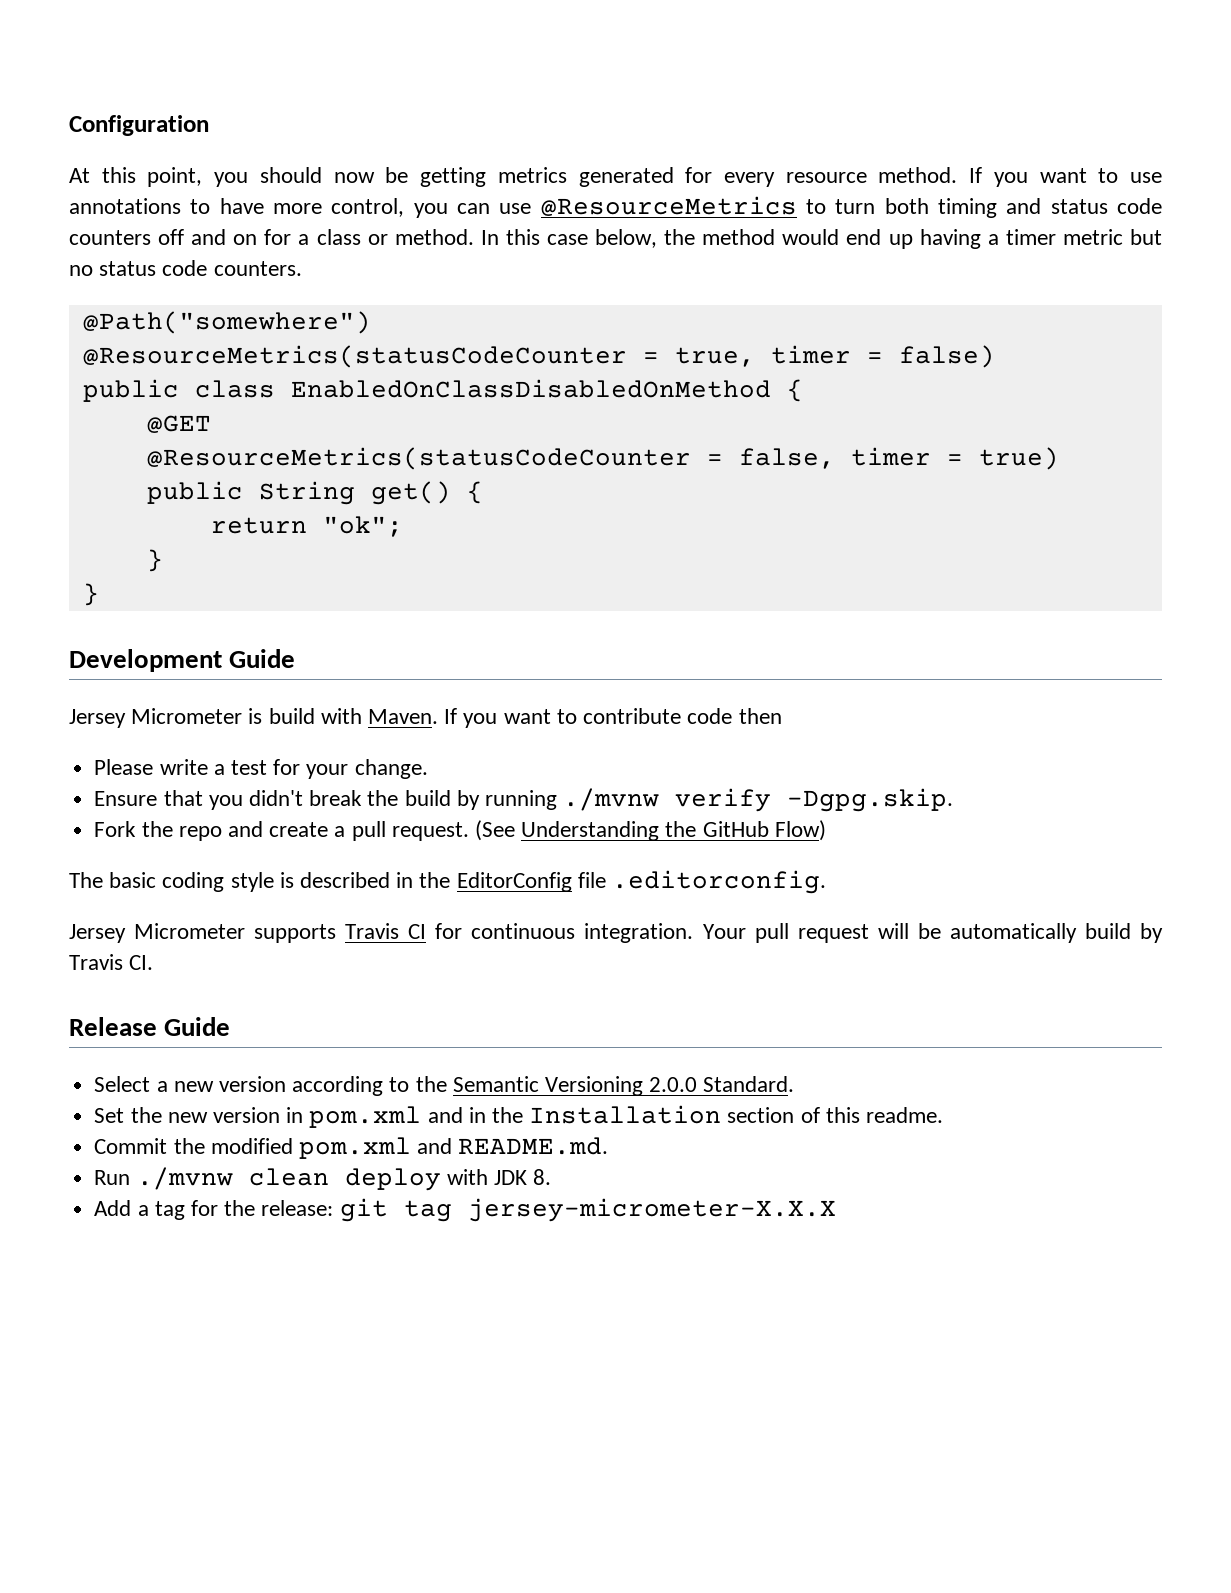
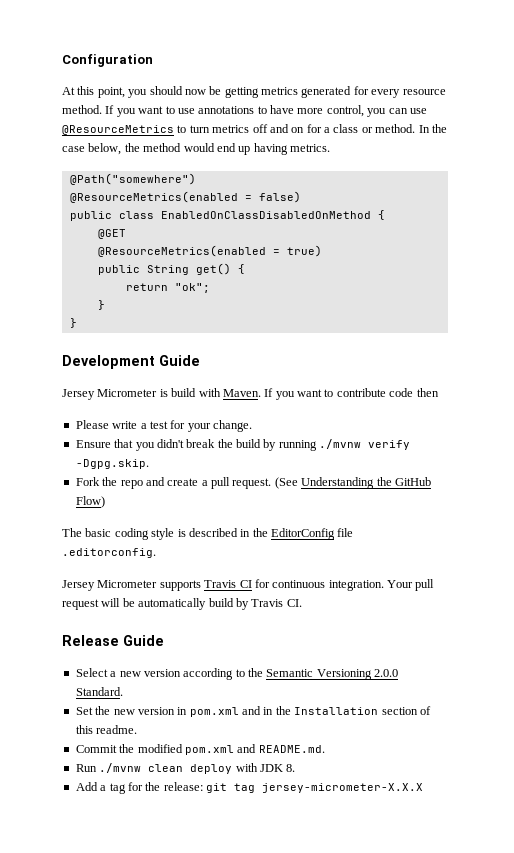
[884,198,1162,218] [69,230,151,245] both timing and status code counters -> [212,125,250,133] metrics
[505,229,540,245] this -> [431,124,447,133] the
[987,229,1162,245] [69,260,302,276] [82,311,371,334] [82,345,851,368] a timer metric but no status code counters. // @Path("somewhere") // @ResourceMetrics(statusCodeCounter = true, timer -> [290,144,330,152] [69,173,196,185] [69,191,238,203] metrics. // @Path("somewhere") // @ResourceMetrics(enabled
[146,447,931,470] @ResourceMetrics(statusCodeCounter = false, timer -> [97,245,266,257] @ResourceMetrics(enabled

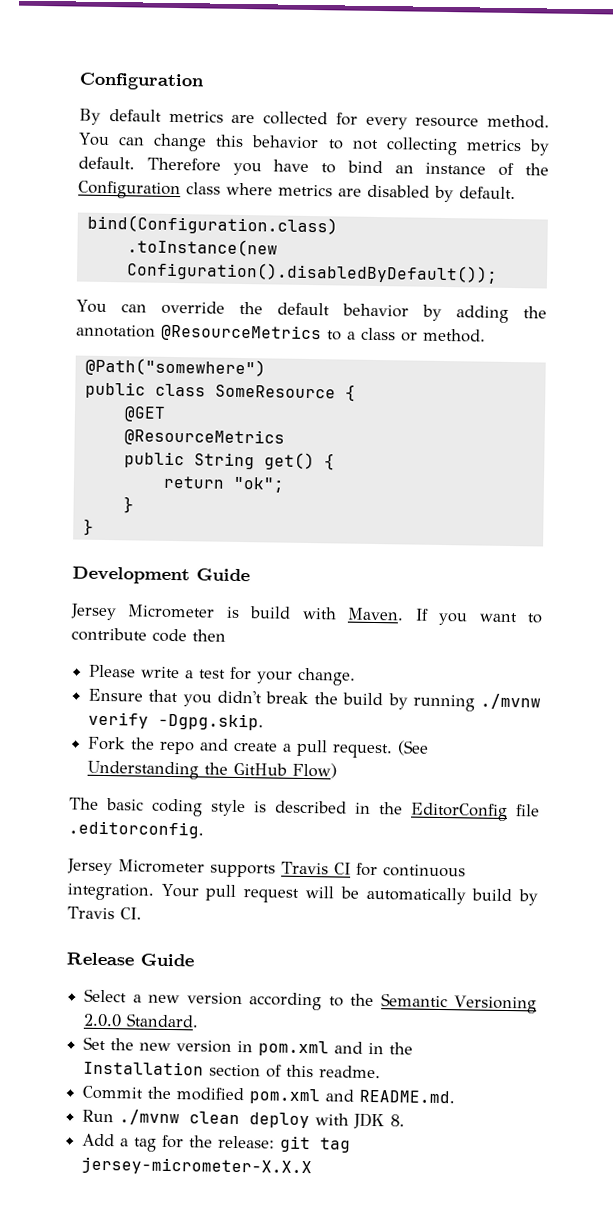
[62,86,446,98] [62,105,427,117] [62,124,447,135] [62,143,330,155] [69,173,196,185] [69,191,301,203] At this point, you should now be getting metrics generated for every resource method. If you want to use annotations to have more control, you can use @ResourceMetrics to turn metrics off and on for a class or method. In the case below, the method would end up having metrics. // @Path("somewhere") // @ResourceMetrics(enabled = false) -> [79,108,550,130] [78,132,550,156] [78,156,549,177] [78,180,516,203] [86,214,338,236] [126,238,278,257] [125,261,498,284] [76,299,547,323] [76,323,486,343] [84,357,266,378] By default metrics are collected for every resource method. You can change this behavior to not collecting metrics by default. Therefore you have to bind an instance of the Configuration class where metrics are disabled by default. // bind(Configuration.class) // .toInstance(new Configuration().disabledByDefault()); // You can override the default behavior by adding the annotation @ResourceMetrics to a class or method. // @Path("somewhere")
[160,211,371,219] EnabledOnClassDisabledOnMethod -> [214,384,336,399] SomeResource
[97,245,322,257] @ResourceMetrics(enabled = true) -> [123,428,285,447] @ResourceMetrics

